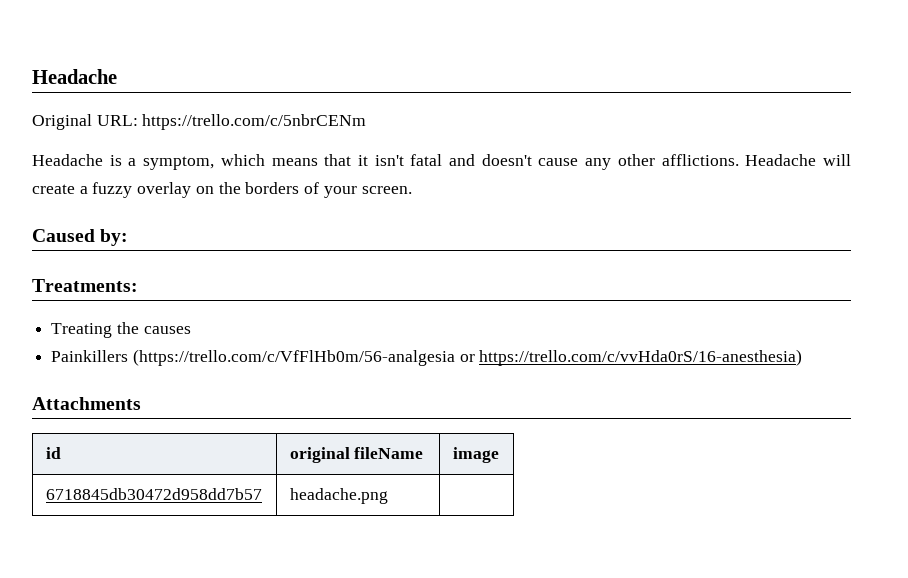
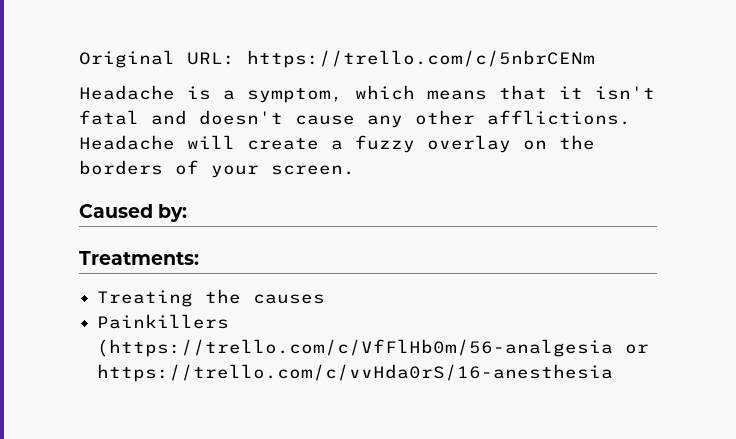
[32,69,117,84] Headache // -> (79, 59) none
[479,349,803,366] [32,397,141,410] [45,447,61,459] [289,447,424,463] [452,447,499,463] [45,488,262,500] [289,488,388,504] https://trello.com/c/vvHda0rS/16-anesthesia) // Attachments // id | original fileName | image // 6718845db30472d958dd7b57 | headache.png | -> [97,364,614,382] https://trello.com/c/vvHda0rS/16-anesthesia

